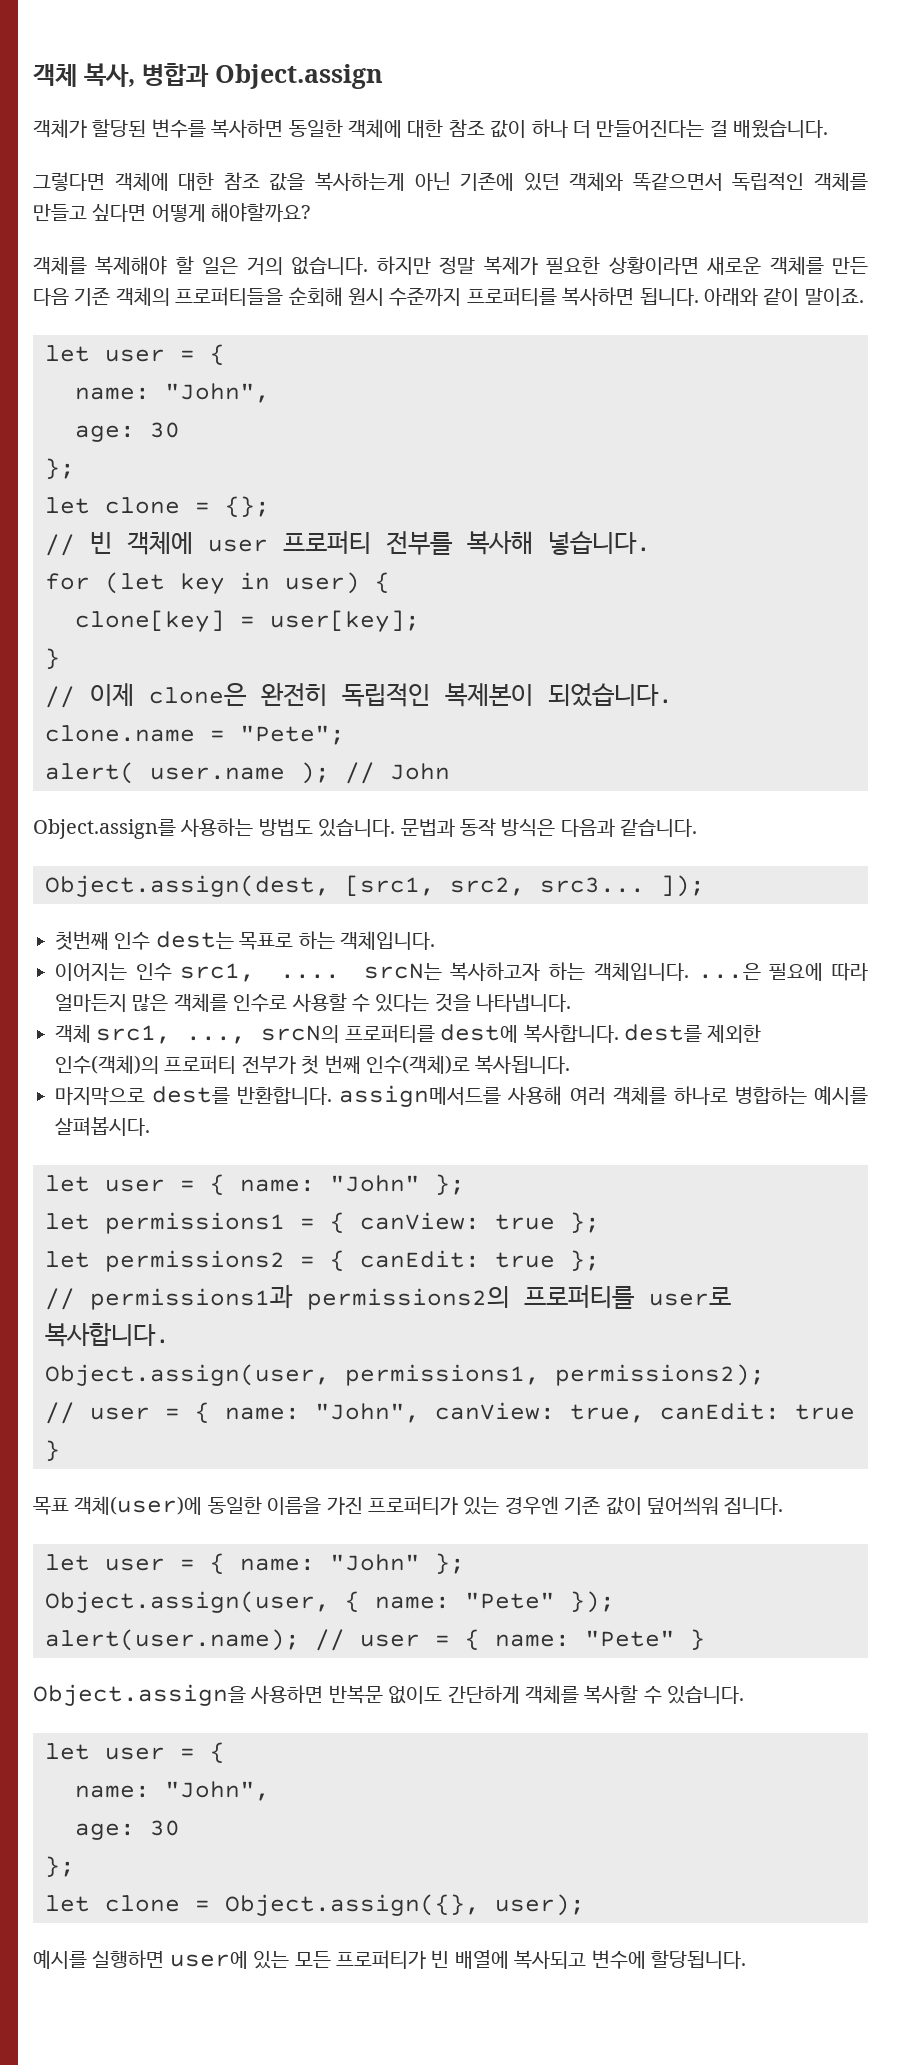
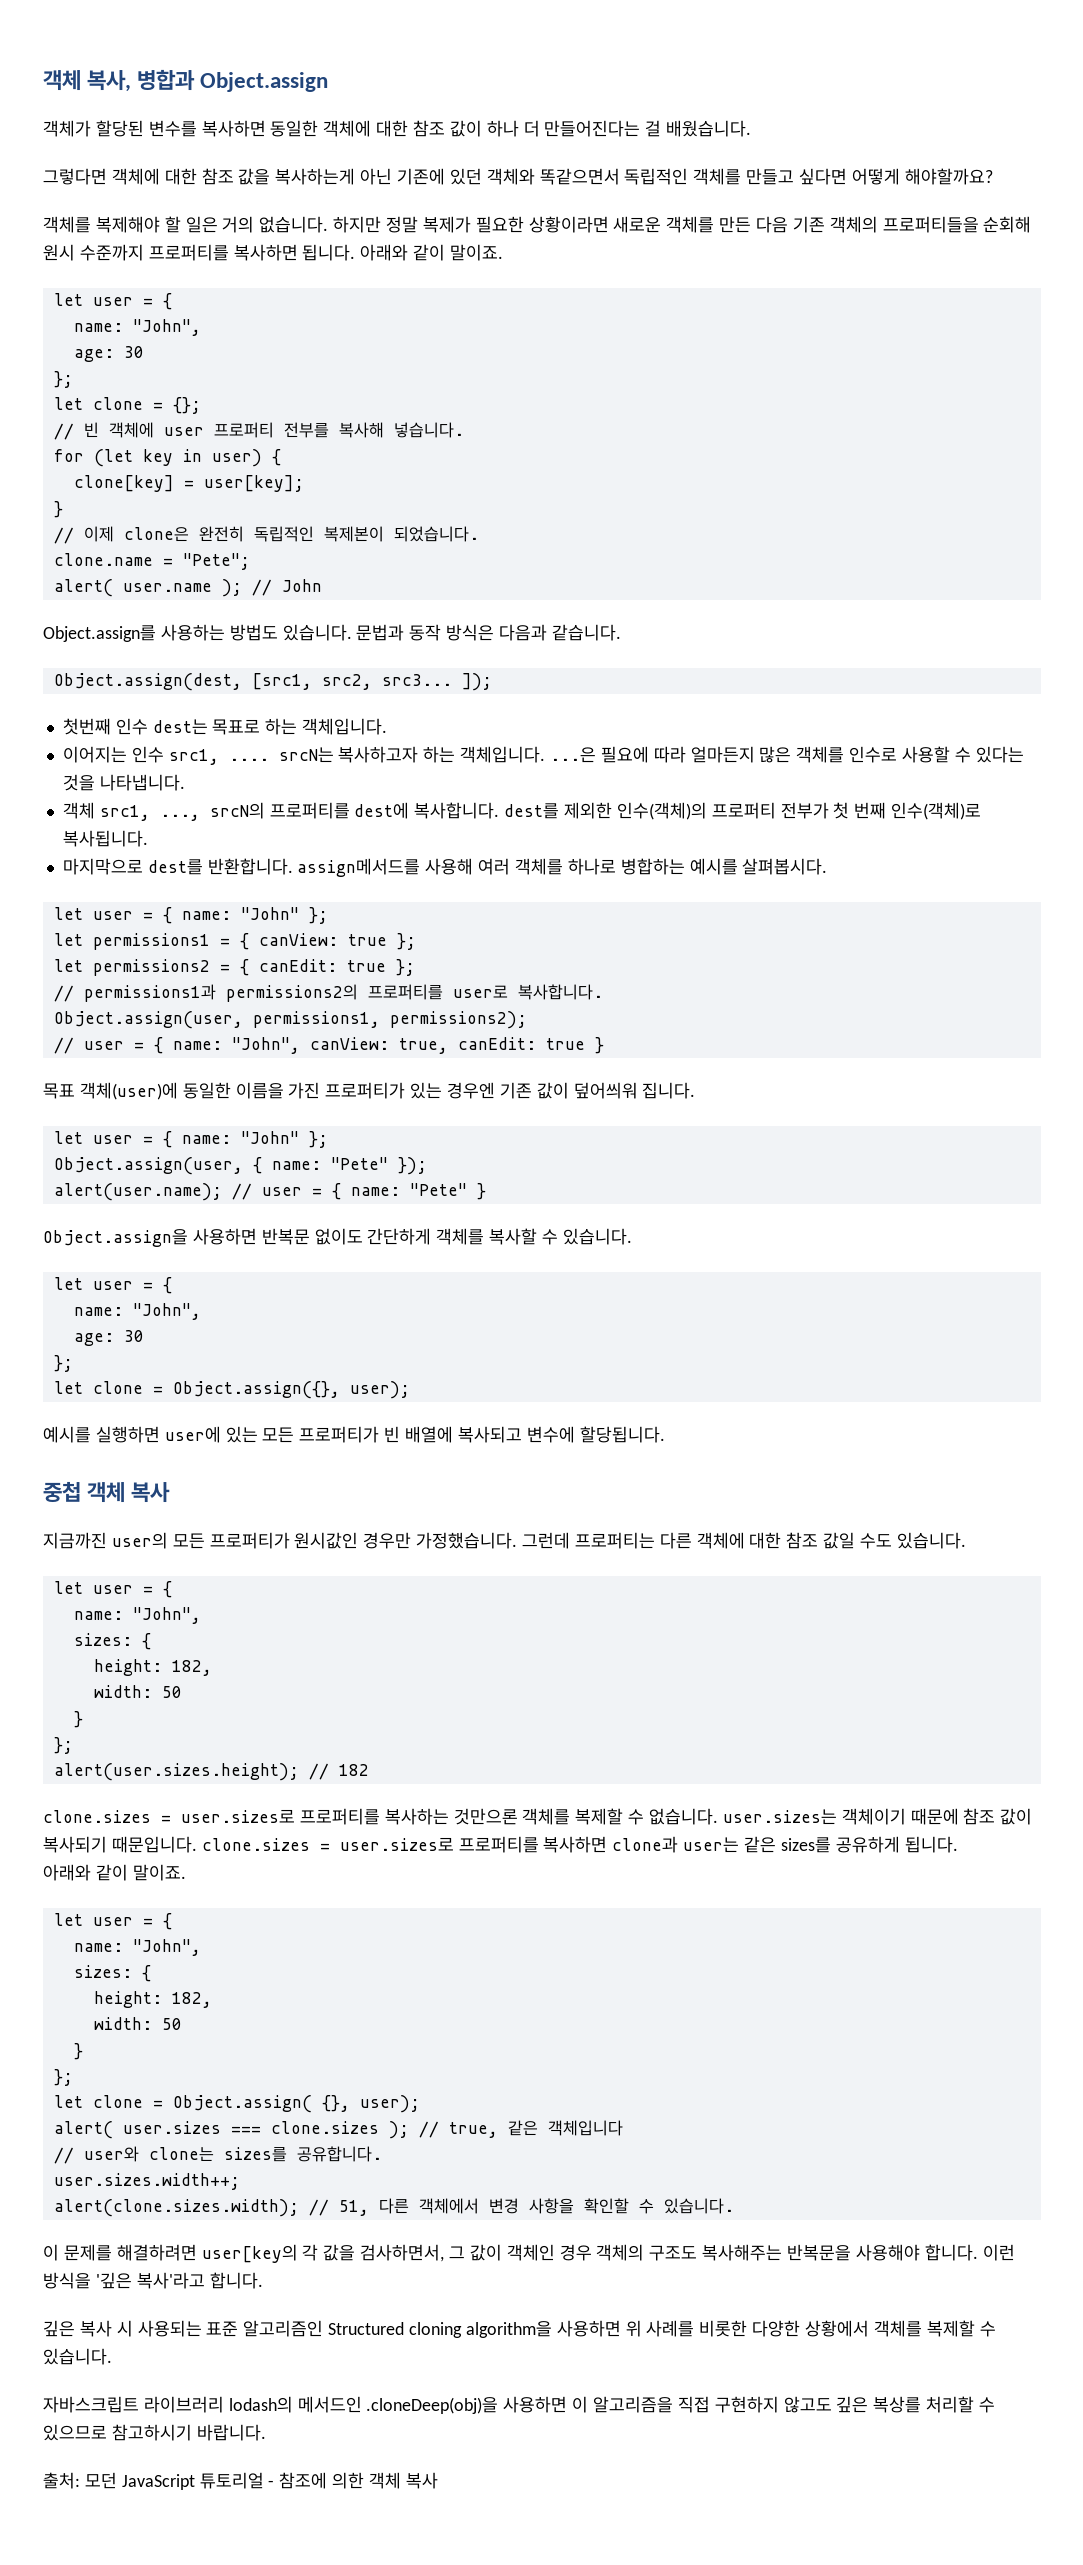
(746, 1959) none -> [43,1481,171,1503] [43,1532,966,1549] [53,1581,172,1598] [73,1607,201,1624] [73,1633,151,1650] [93,1659,212,1676] [93,1685,182,1698] [73,1711,83,1728] [53,1737,73,1754] [53,1763,369,1781] [43,1808,1033,1825] [43,1836,958,1853] [43,1864,186,1881] [53,1913,172,1930] [73,1939,201,1956] [73,1965,151,1982] [93,1991,212,2008] [93,2017,182,2030] [73,2043,83,2060] [53,2069,73,2086] [53,2095,420,2113] [53,2120,623,2139] [53,2146,382,2164] [53,2173,240,2190] [53,2198,734,2217] [43,2244,1015,2263] [43,2272,263,2289] [43,2320,996,2338] [43,2348,112,2365] [43,2396,996,2414] [43,2424,266,2441] [43,2472,438,2490] // 중첩 객체 복사 // 지금까진 user의 모든 프로퍼티가 원시값인 경우만 가정했습니다. 그런데 프로퍼티는 다른 객체에 대한 참조 값일 수도 있습니다. // let user = { // name: "John", // sizes: { // height: 182, // width: 50 // } // }; // alert(user.sizes.height); // 182 // clone.sizes = user.sizes로 프로퍼티를 복사하는 것만으론 객체를 복제할 수 없습니다. user.sizes는 객체이기 때문에 참조 값이 복사되기 때문입니다. clone.sizes = user.sizes로 프로퍼티를 복사하면 clone과 user는 같은 sizes를 공유하게 됩니다. // 아래와 같이 말이죠. // let user = { // name: "John", // sizes: { // height: 182, // width: 50 // } // }; // let clone = Object.assign( {}, user); // alert( user.sizes === clone.sizes ); // true, 같은 객체입니다 // // user와 clone는 sizes를 공유합니다. // user.sizes.width++; // alert(clone.sizes.width); // 51, 다른 객체에서 변경 사항을 확인할 수 있습니다. // 이 문제를 해결하려면 user[key의 각 값을 검사하면서, 그 값이 객체인 경우 객체의 구조도 복사해주는 반복문을 사용해야 합니다. 이런 방식을 '깊은 복사'라고 합니다. // 깊은 복사 시 사용되는 표준 알고리즘인 Structured cloning algorithm을 사용하면 위 사례를 비롯한 다양한 상황에서 객체를 복제할 수 있습니다. // 자바스크립트 라이브러리 lodash의 메서드인 .cloneDeep(obj)을 사용하면 이 알고리즘을 직접 구현하지 않고도 깊은 복상를 처리할 수 있으므로 참고하시기 바랍니다. // 출처: 모던 JavaScript 튜토리얼 - 참조에 의한 객체 복사

